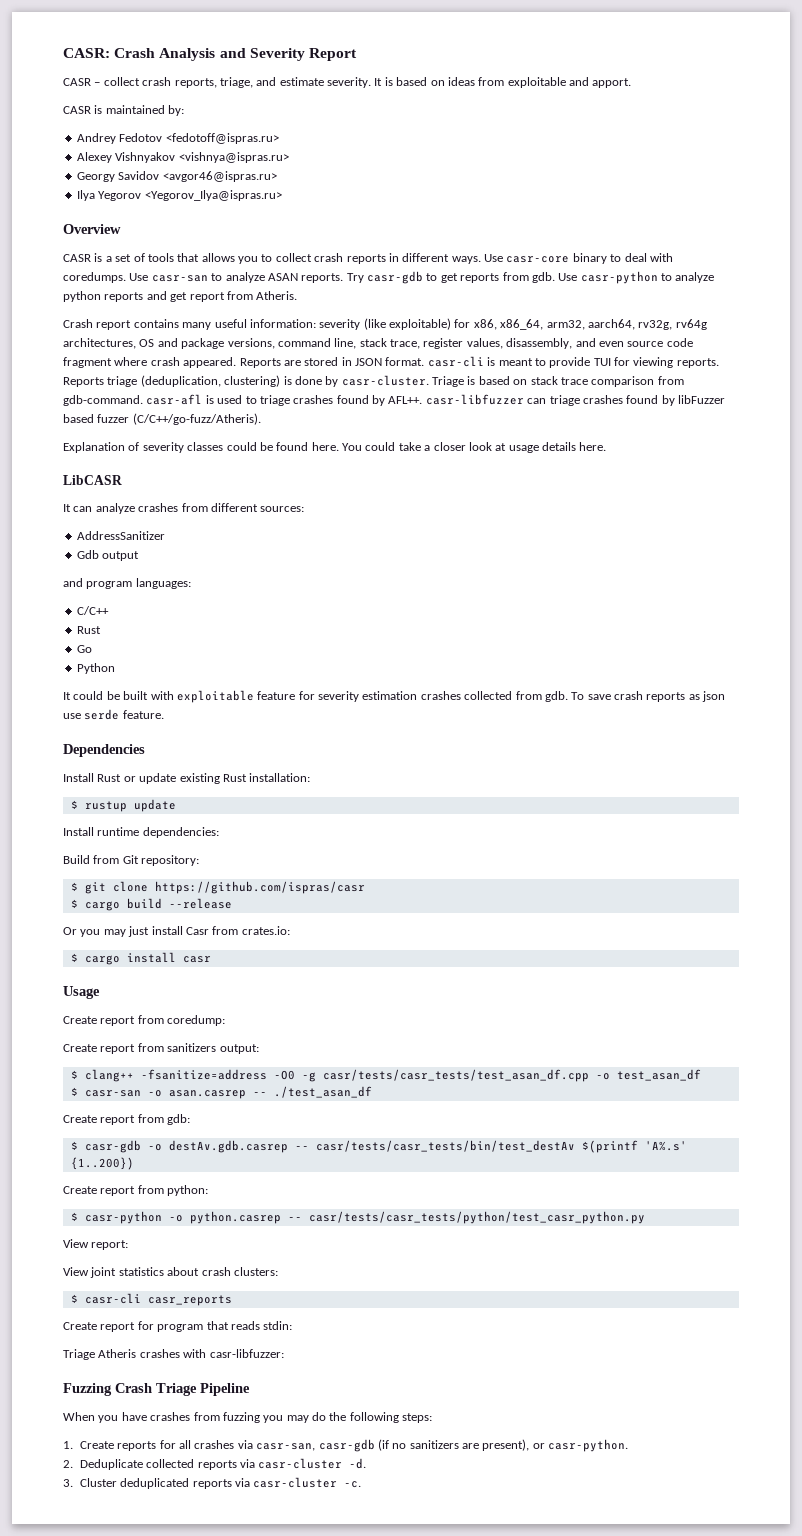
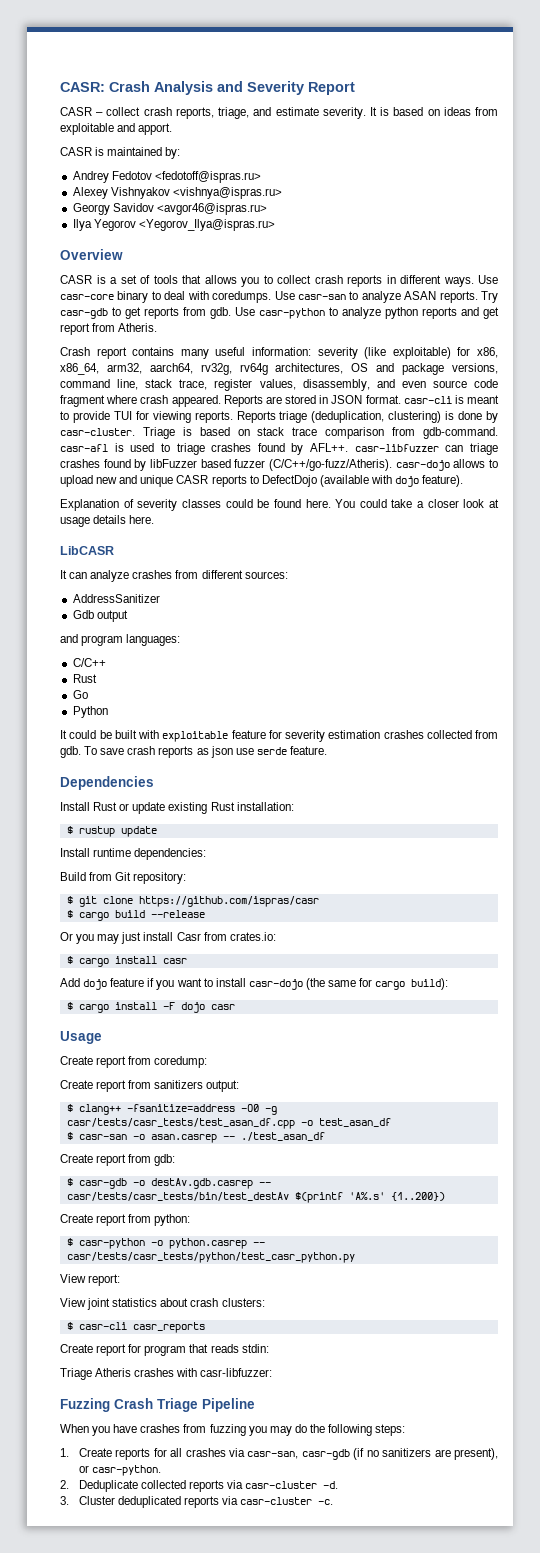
(261, 419) none -> [395,459,498,471] [60,475,464,487] casr-dojo allows to upload new and unique CASR reports to DefectDojo (available with dojo feature).
(211, 959) none -> [60,978,449,990] [66,1002,235,1013] // Add dojo feature if you want to install casr-dojo (the same for cargo build): // $ cargo install -F dojo casr

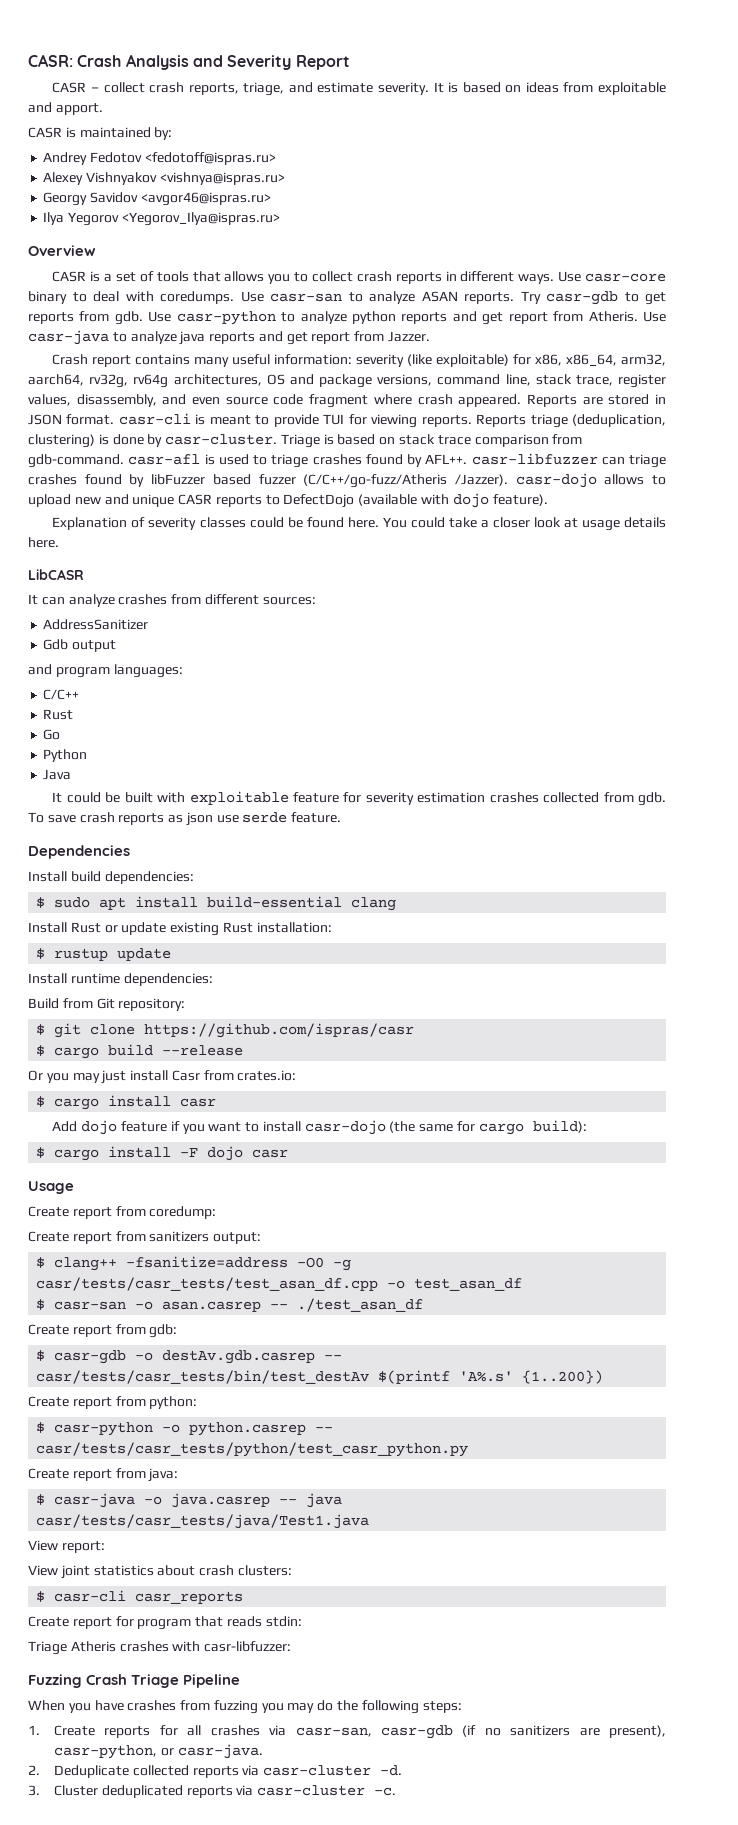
(158, 327) none -> [643,311,667,322] [28,330,431,345] Use casr-java to analyze java reports and get report from Jazzer.
[268,459,392,471] (C/C++/go-fuzz/Atheris). -> [303,474,508,488] (C/C++/go-fuzz/Atheris /Jazzer).
(108, 712) none -> [43,769,72,780] // Java
(154, 783) none -> [28,871,194,884] [36,896,397,911] // Install build dependencies: // $ sudo apt install build-essential clang
(355, 1257) none -> [28,1468,179,1482] [36,1493,343,1508] [36,1514,370,1529] // Create report from java: // $ casr-java -o java.casrep -- java casr/tests/casr_tests/java/Test1.java
[78,1465,162,1476] or casr-python. -> [54,1744,263,1759] casr-python, or casr-java.

